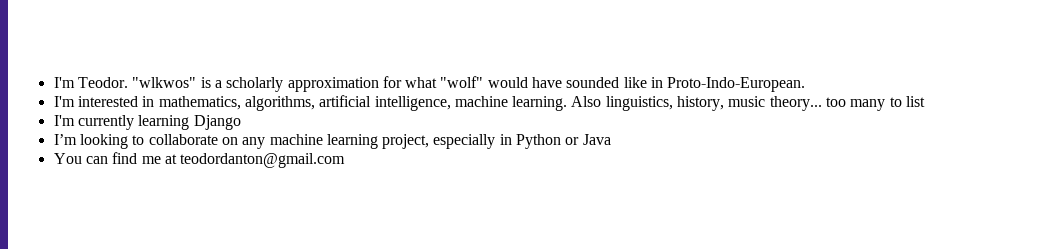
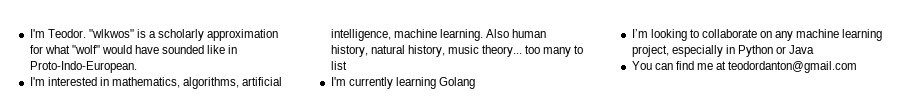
[605,96,673,111] linguistics, -> [512,29,547,38] [330,45,405,57] human history, natural
[193,115,241,130] Django -> [438,77,475,89] Golang

